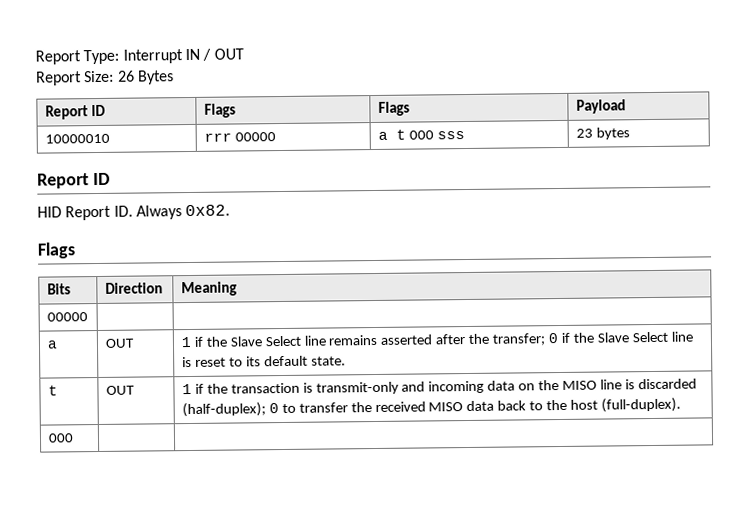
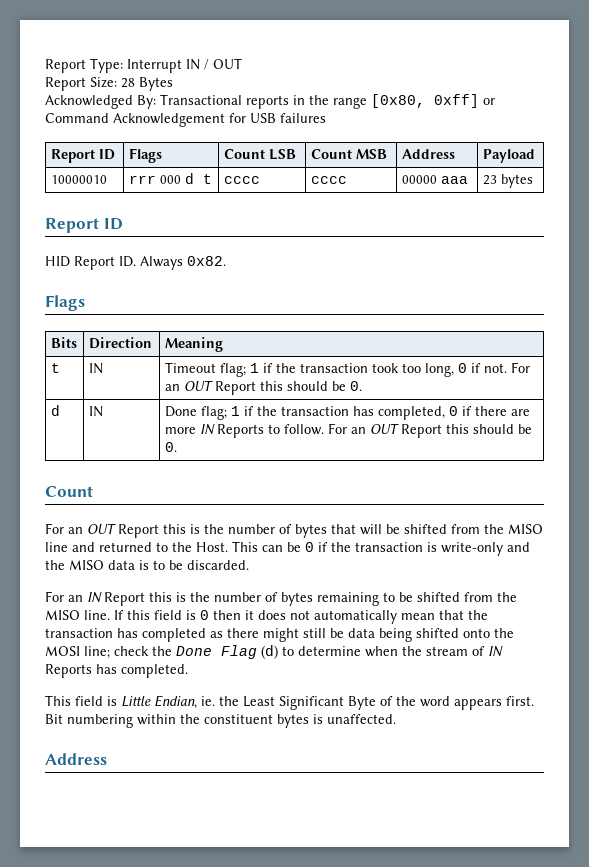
[117,70,135,82] 26 -> [121,78,135,88] 28
[44,104,106,120] [203,103,236,118] [377,101,410,116] [575,99,626,114] [44,133,110,144] [203,132,276,142] [377,129,465,140] // Report ID | Flags | Flags | Payload // 10000010 | rrr 00000 | a t 000 sss -> [45,94,495,109] [45,113,326,127] [50,149,115,163] [128,148,162,163] [223,149,296,160] [310,149,387,159] [401,149,455,159] [482,149,535,163] [50,175,107,184] [128,173,212,184] [223,176,260,184] [310,176,347,184] [401,175,468,184] // Acknowledged By: Transactional reports in the range [0x80, 0xff] or Command Acknowledgement for USB failures // Report ID | Flags | Count LSB | Count MSB | Address | Payload // 10000010 | rrr 000 d t | cccc | cccc | 00000 aaa
[46,312,88,322] [46,340,58,349] [104,338,135,348] [180,331,693,348] [181,355,346,368] [47,385,58,396] [105,385,135,395] [181,378,697,395] [181,397,681,418] [47,433,74,443] 00000 | | // a | OUT | 1 if the Slave Select line remains asserted after the transfer; 0 if the Slave Select line is reset to its default state. // t | OUT | 1 if the transaction is transmit-only and incoming data on the MISO line is discarded (half-duplex); 0 to transfer the received MISO data back to the host (full-duplex). // 000 | | -> [50,363,60,373] [88,363,103,374] [164,362,530,377] [164,380,362,395] [50,405,60,416] [88,406,103,417] [164,406,530,420] [164,423,532,438] [164,442,177,452] [45,486,93,497] [45,523,543,538] [45,541,530,556] [45,560,249,570] [45,591,517,606] [45,610,488,624] [45,628,514,642] [45,645,503,659] [45,664,188,678] [45,695,534,710] [45,714,396,728] [45,753,107,765] t | IN | Timeout flag; 1 if the transaction took too long, 0 if not. For an OUT Report this should be 0. // d | IN | Done flag; 1 if the transaction has completed, 0 if there are more IN Reports to follow. For an OUT Report this should be 0. // Count // For an OUT Report this is the number of bytes that will be shifted from the MISO line and returned to the Host. This can be 0 if the transaction is write-only and the MISO data is to be discarded. // For an IN Report this is the number of bytes remaining to be shifted from the MISO line. If this field is 0 then it does not automatically mean that the transaction has completed as there might still be data being shifted onto the MOSI line; check the Done Flag (d) to determine when the stream of IN Reports has completed. // This field is Little Endian, ie. the Least Significant Byte of the word appears first. Bit numbering within the constituent bytes is unaffected. // Address

